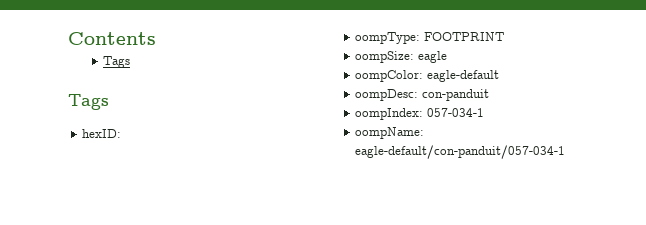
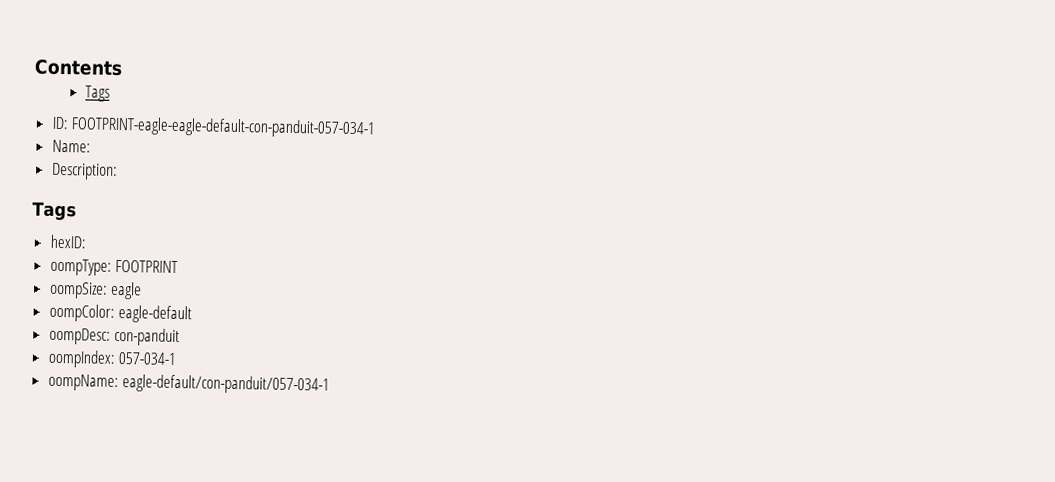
(131, 62) none -> [51,116,377,139] [51,139,91,153] [50,162,118,180] // ID: FOOTPRINT-eagle-eagle-default-con-panduit-057-034-1 // Name: // Description:

